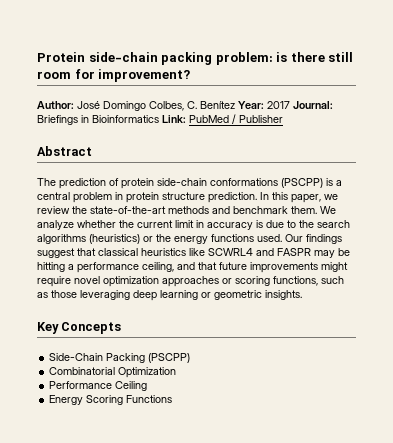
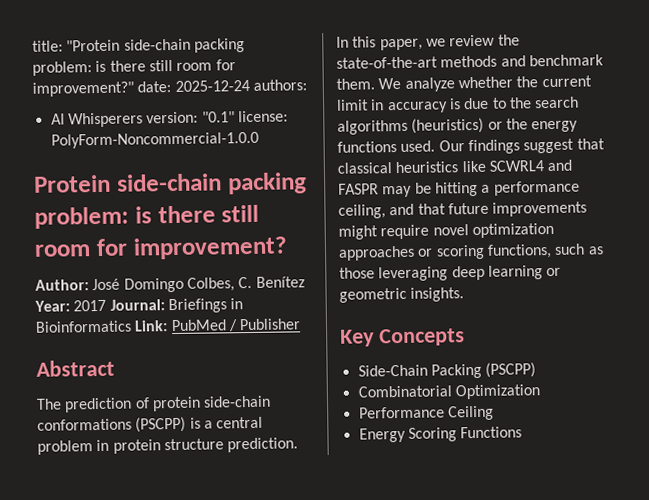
(37, 57) none -> [32,38,245,53] [32,59,236,76] [32,79,307,97] [50,110,288,128] [50,131,259,149] title: "Protein side-chain packing problem: is there still room for improvement?" date: 2025-12-24 authors: // AI Whisperers version: "0.1" license: PolyForm-Noncommercial-1.0.0 //

